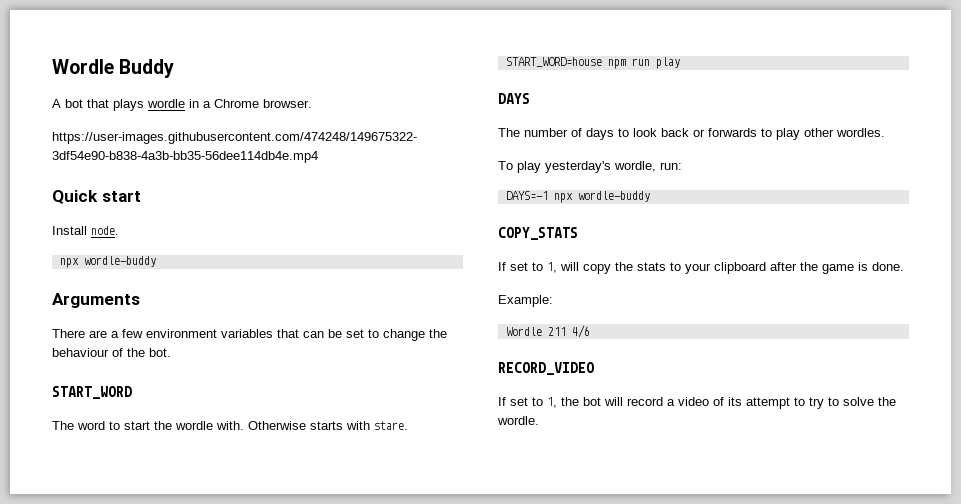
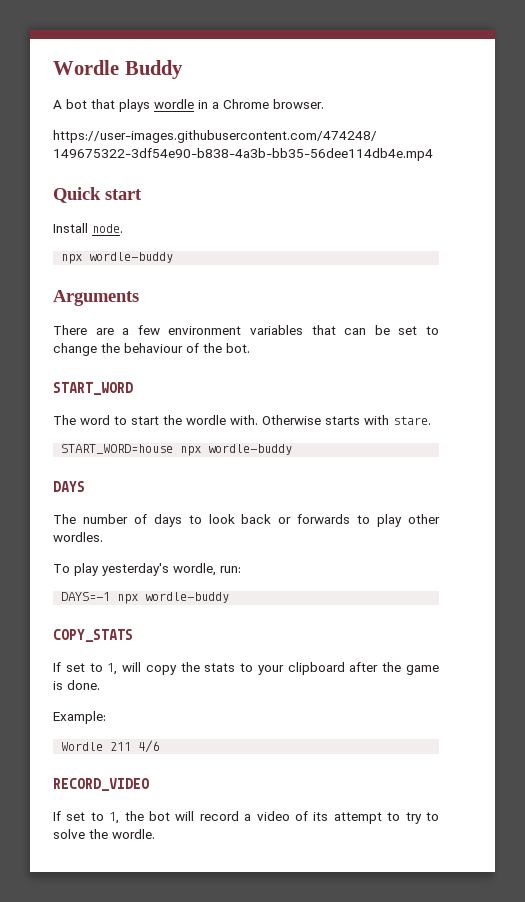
[607,57,680,69] npm run play -> [180,444,293,456] npx wordle-buddy

